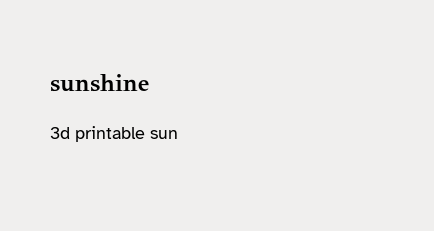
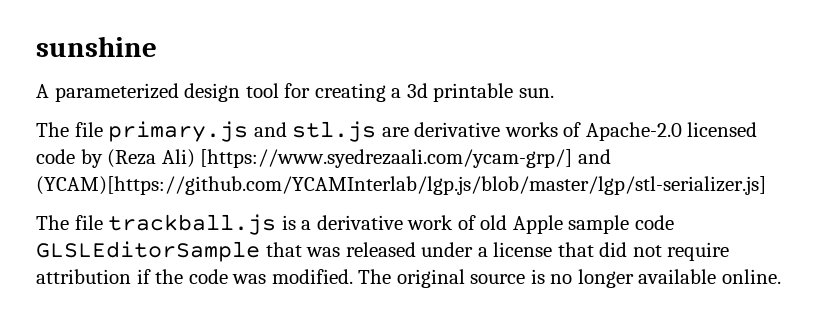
[50,126,178,142] 3d printable sun -> [36,83,554,102] [36,121,758,142] [36,149,611,168] [36,176,766,195] [36,214,674,235] [36,241,730,262] [36,269,781,288] A parameterized design tool for creating a 3d printable sun. // The file primary.js and stl.js are derivative works of Apache-2.0 licensed code by (Reza Ali) [https://www.syedrezaali.com/ycam-grp/] and (YCAM)[https://github.com/YCAMInterlab/lgp.js/blob/master/lgp/stl-serializer.js] // The file trackball.js is a derivative work of old Apple sample code GLSLEditorSample that was released under a license that did not require attribution if the code was modified. The original source is no longer available online.

